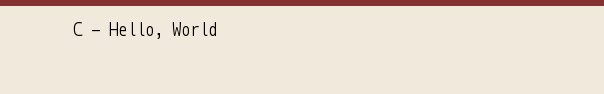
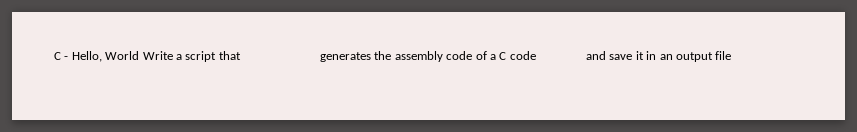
(217, 29) none -> [142,51,732,62] Write a script that generates the assembly code of a C code and save it in an output file

